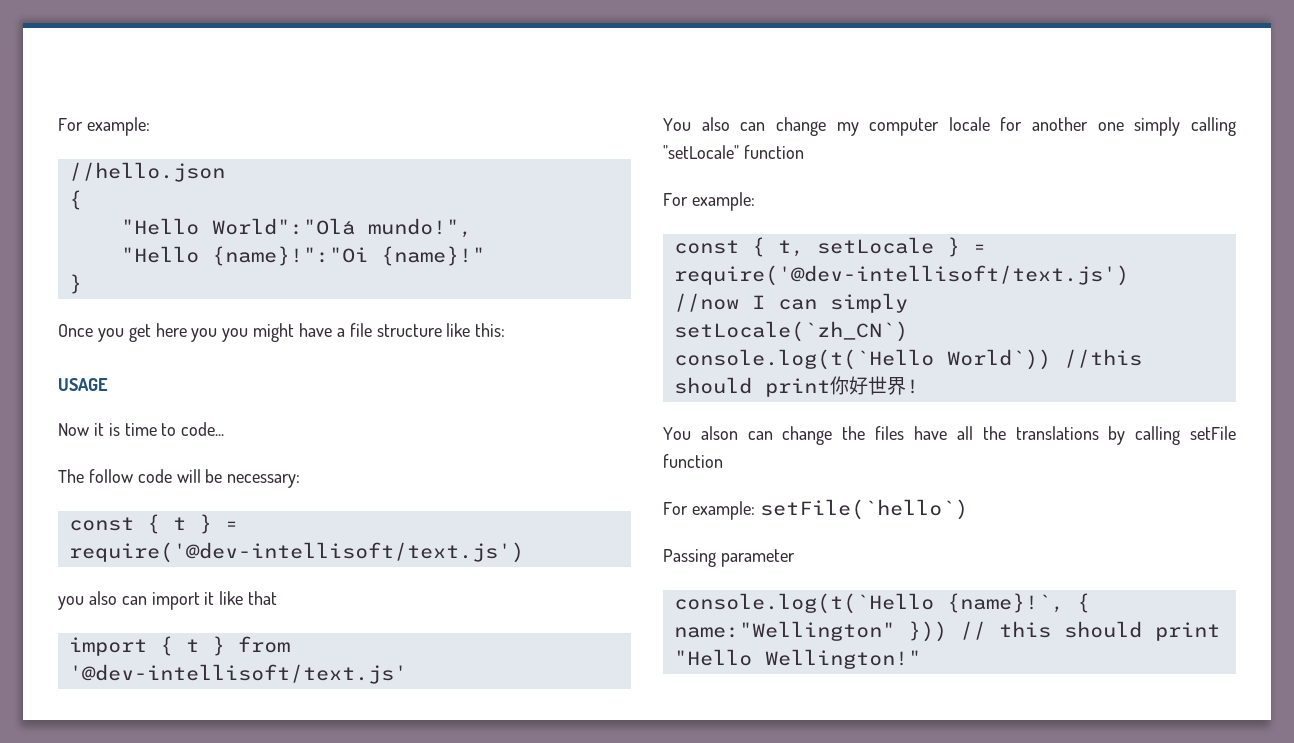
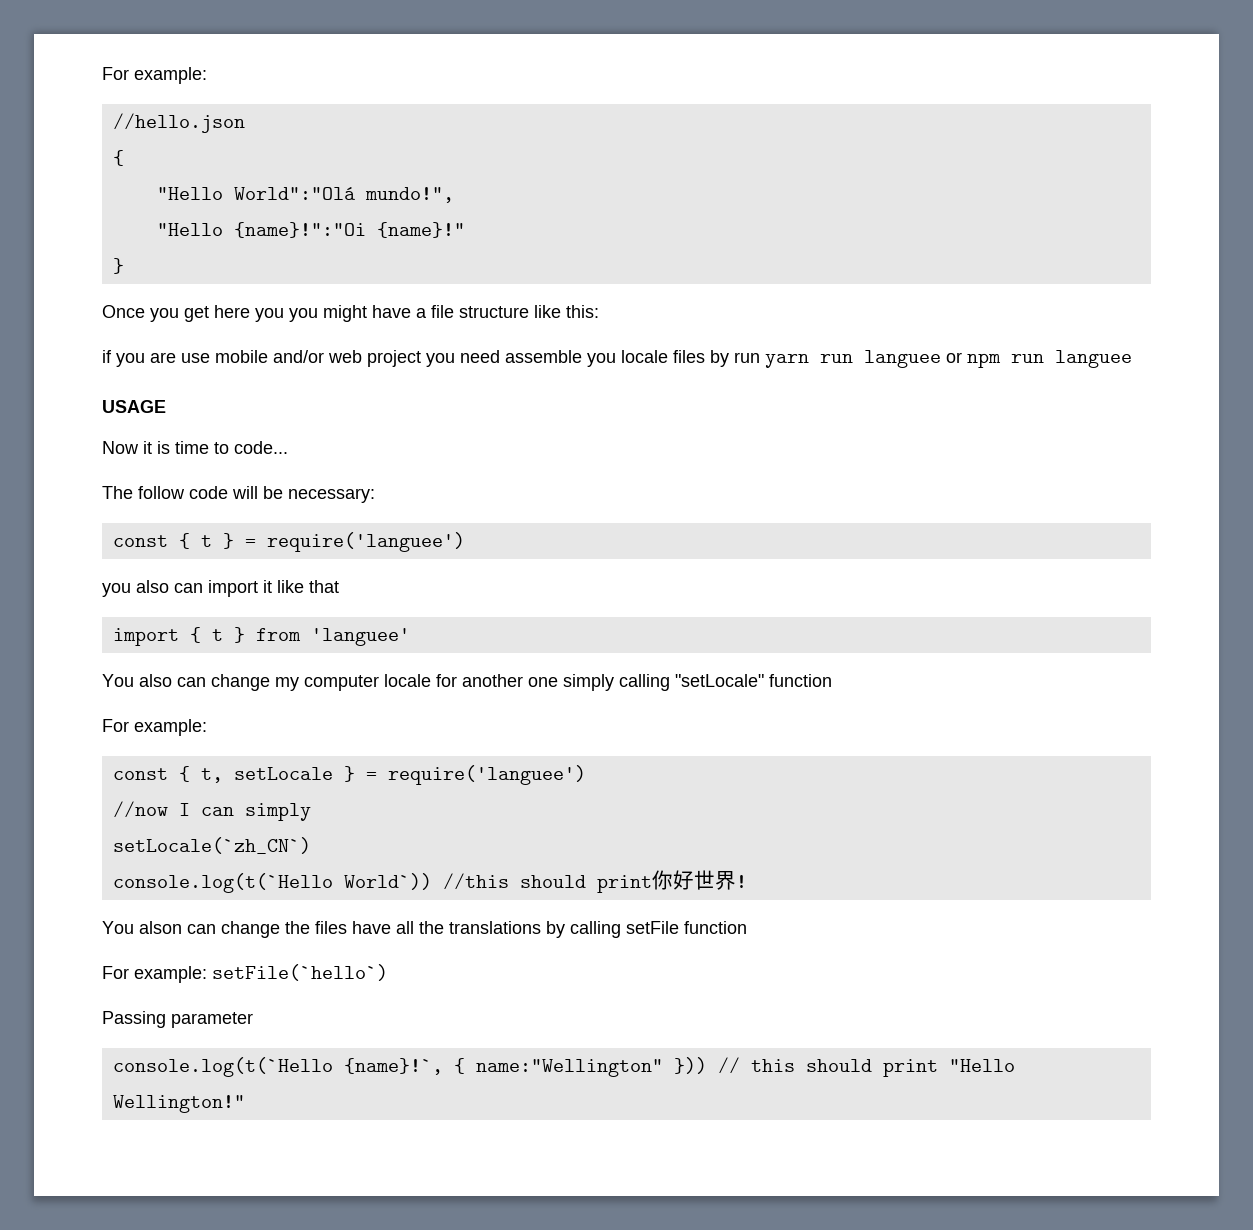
(506, 330) none -> [102,350,1132,368] // if you are use mobile and/or web project you need assemble you locale files by run yarn run languee or npm run languee
[68,542,524,563] require('@dev-intellisoft/text.js') -> [266,532,465,552] require('languee')
[68,664,407,684] '@dev-intellisoft/text.js' -> [310,628,410,646] 'languee'
[673,265,1129,286] require('@dev-intellisoft/text.js') -> [387,765,586,785] require('languee')

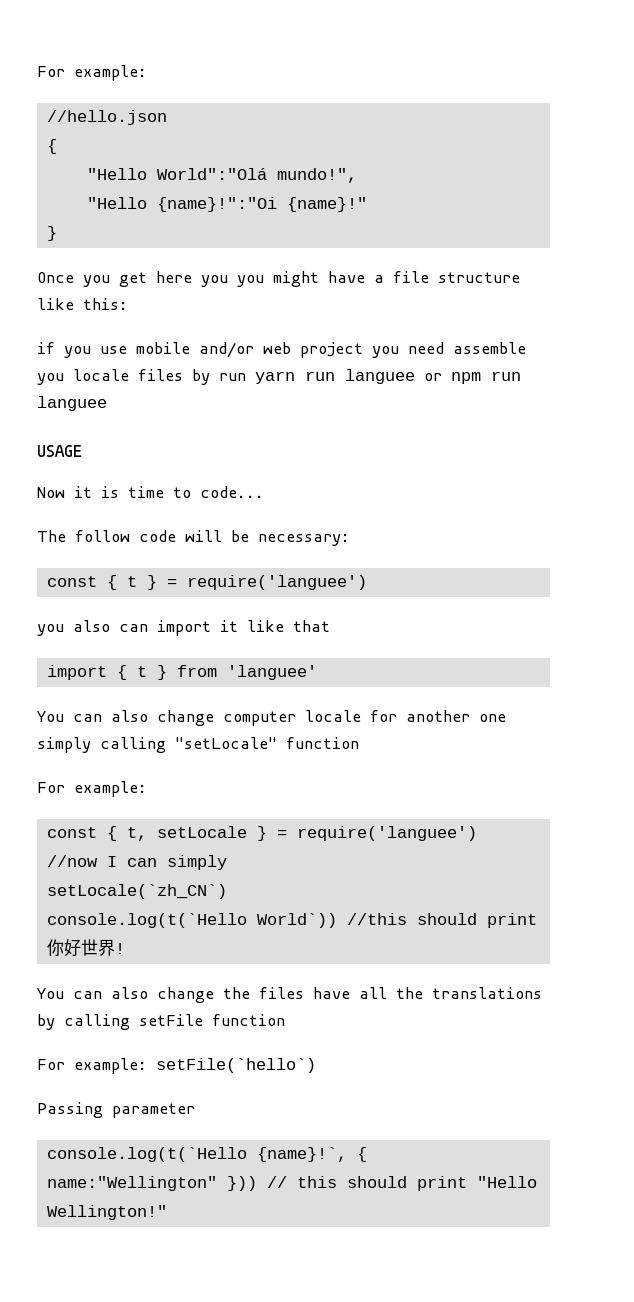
[150,352,176,363] are -> (91, 352) none
[139,674,299,691] also can change my -> [73,710,214,726] can also change
[139,921,216,934] alson can -> [73,987,148,999] can also

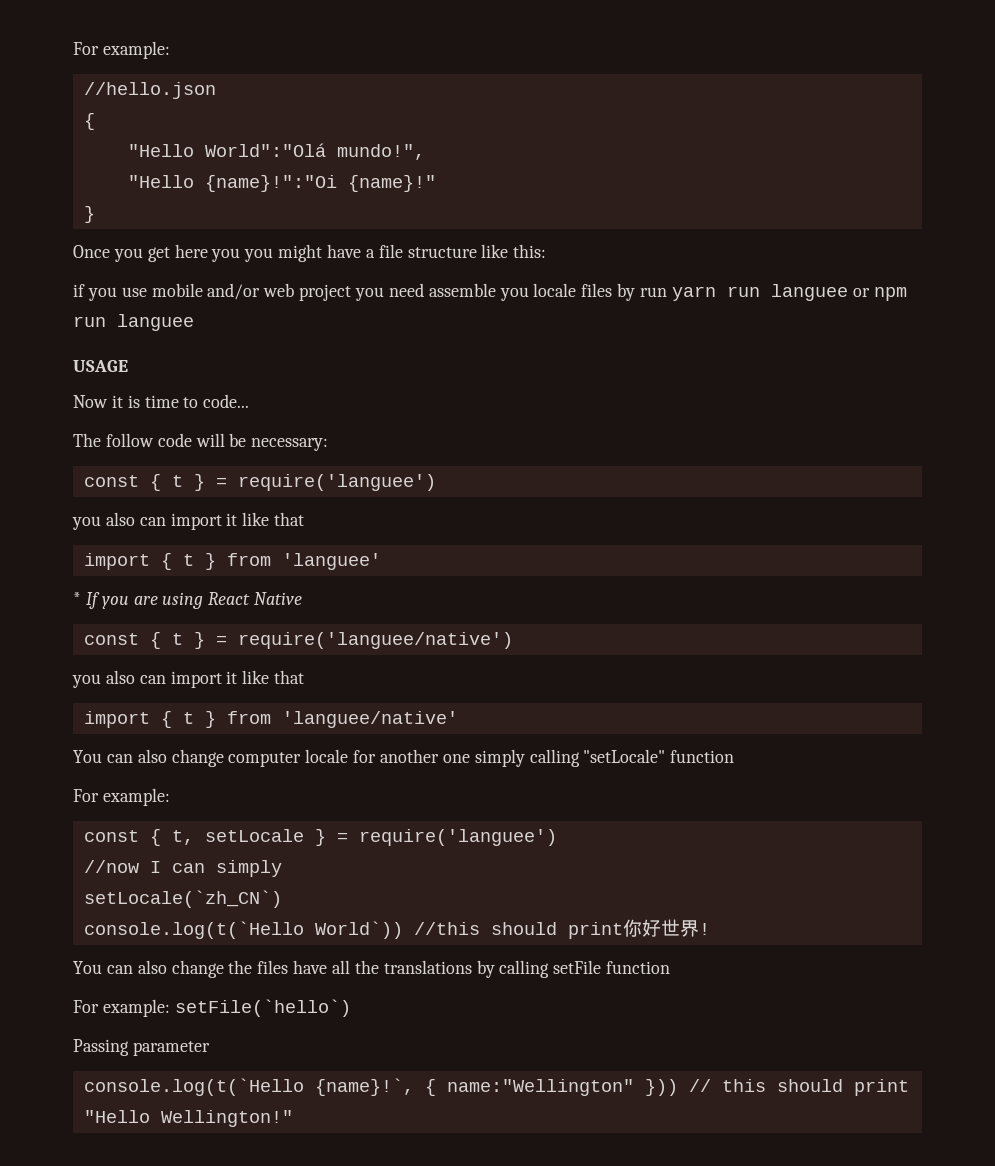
(317, 672) none -> [73,592,303,609] [83,632,513,649] [72,670,305,688] [83,711,458,728] // * If you are using React Native // const { t } = require('languee/native') // you also can import it like that // import { t } from 'languee/native'

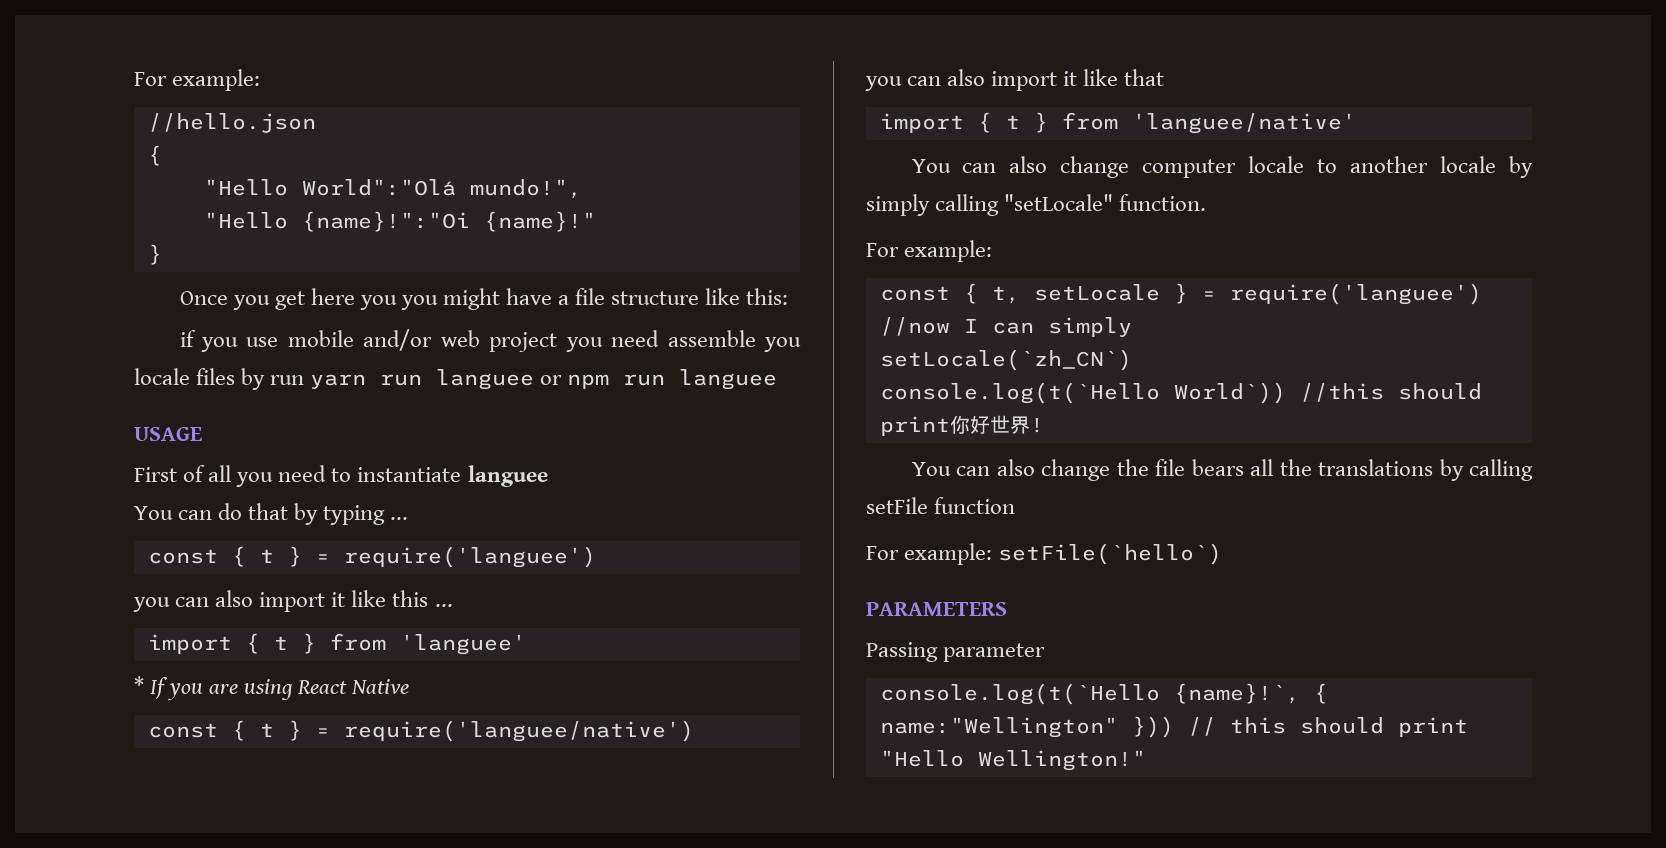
[73,394,250,408] [73,433,329,451] Now it is time to code... // The follow code will be necessary: -> [134,465,548,487] [134,503,409,525] First of all you need to instantiate languee // You can do that by typing ...
[105,512,305,530] also can import it like that -> [175,590,453,612] can also import it like this ...
[105,670,166,684] also can -> [907,69,986,86] can also
[353,749,470,763] for another one -> [1317,156,1533,178] to another locale by
[670,750,735,763] function -> [1119,194,1207,211] function.
[257,960,328,974] files have -> [1155,459,1244,476] file bears
(351, 1008) none -> [866,602,1007,616] // PARAMETERS

